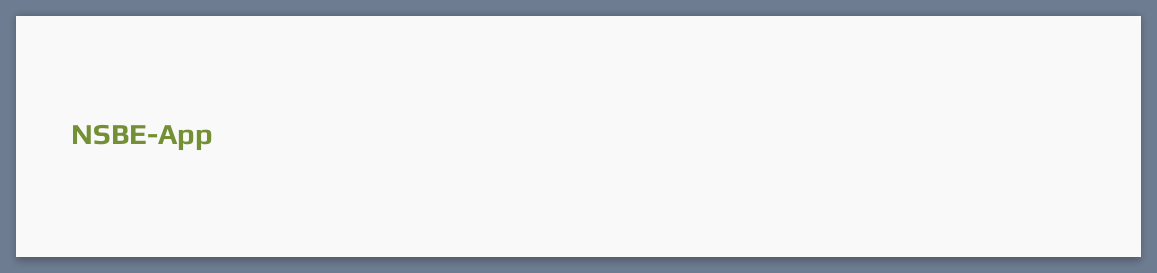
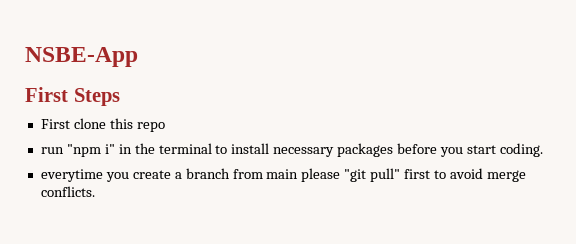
(213, 137) none -> [25,87,120,106] [40,118,165,132] [40,143,543,157] [40,168,526,182] [40,186,95,197] // First Steps // First clone this repo // run "npm i" in the terminal to install necessary packages before you start coding. // everytime you create a branch from main please "git pull" first to avoid merge conflicts.

